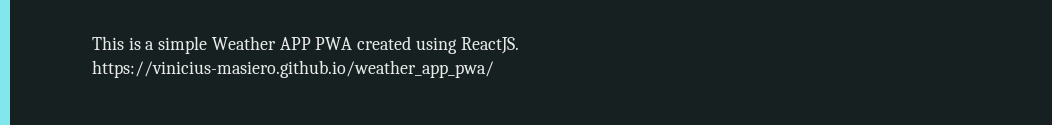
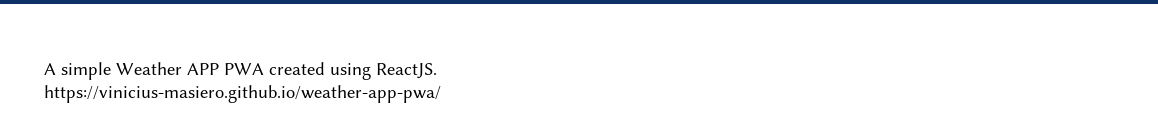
[92,36,155,50] This is a -> [44,63,56,75] A
[92,60,494,78] https://vinicius-masiero.github.io/weather_app_pwa/ -> [44,85,441,103] https://vinicius-masiero.github.io/weather-app-pwa/

